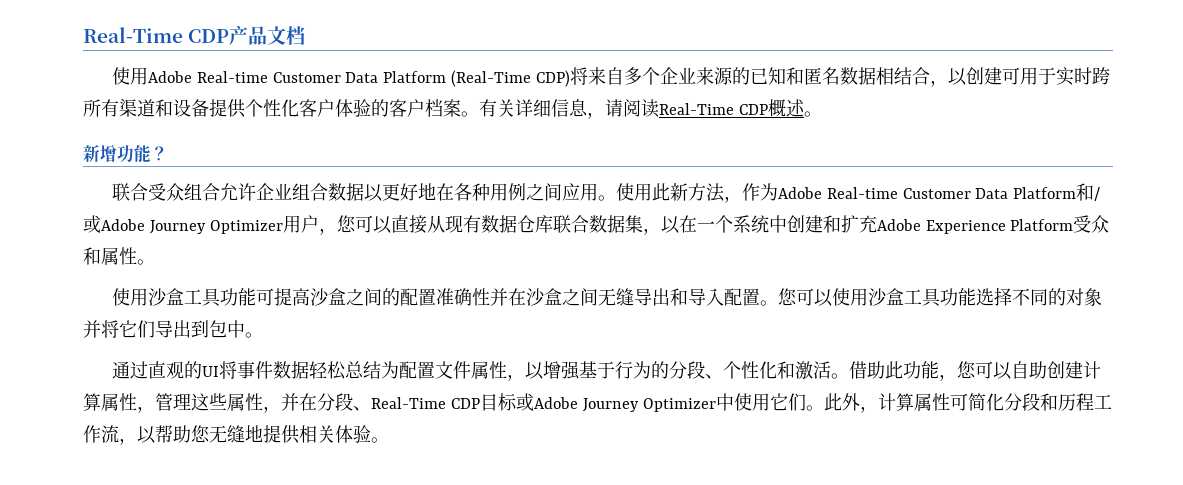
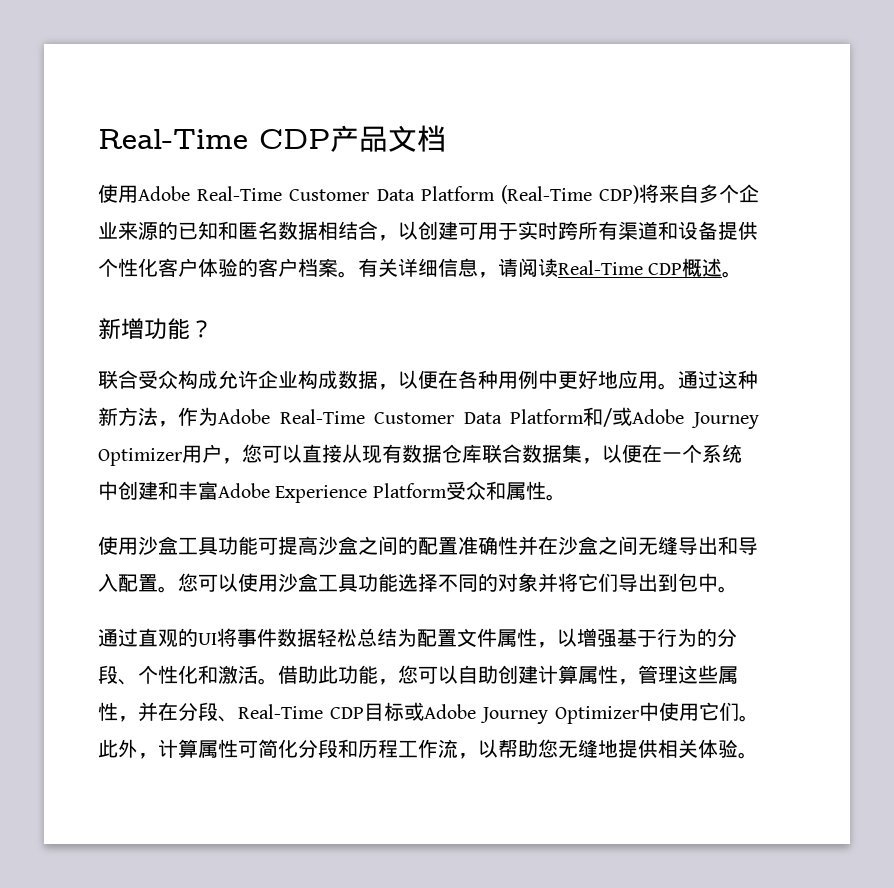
[196,71,268,83] Real-time -> [197,186,283,201] Real-Time
[183,183,220,201] 组合 -> [178,370,218,389] 构成
[291,183,670,202] 组合数据以更好地在各种用例之间应用。使用此 -> [298,370,758,390] 构成数据，以便在各种用例中更好地应用。通过这种
[826,187,898,199] Real-time -> [279,409,365,424] Real-Time
(680, 225) none -> [622,444,642,463] 便
[840,215,877,233] 扩充 -> [178,481,218,501] 丰富

